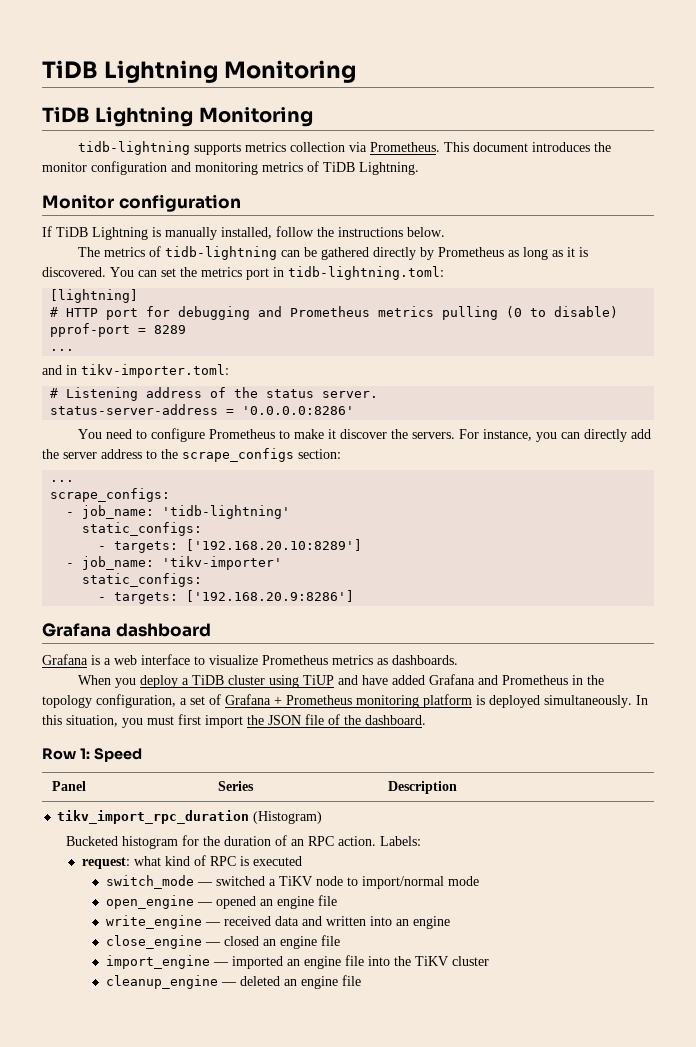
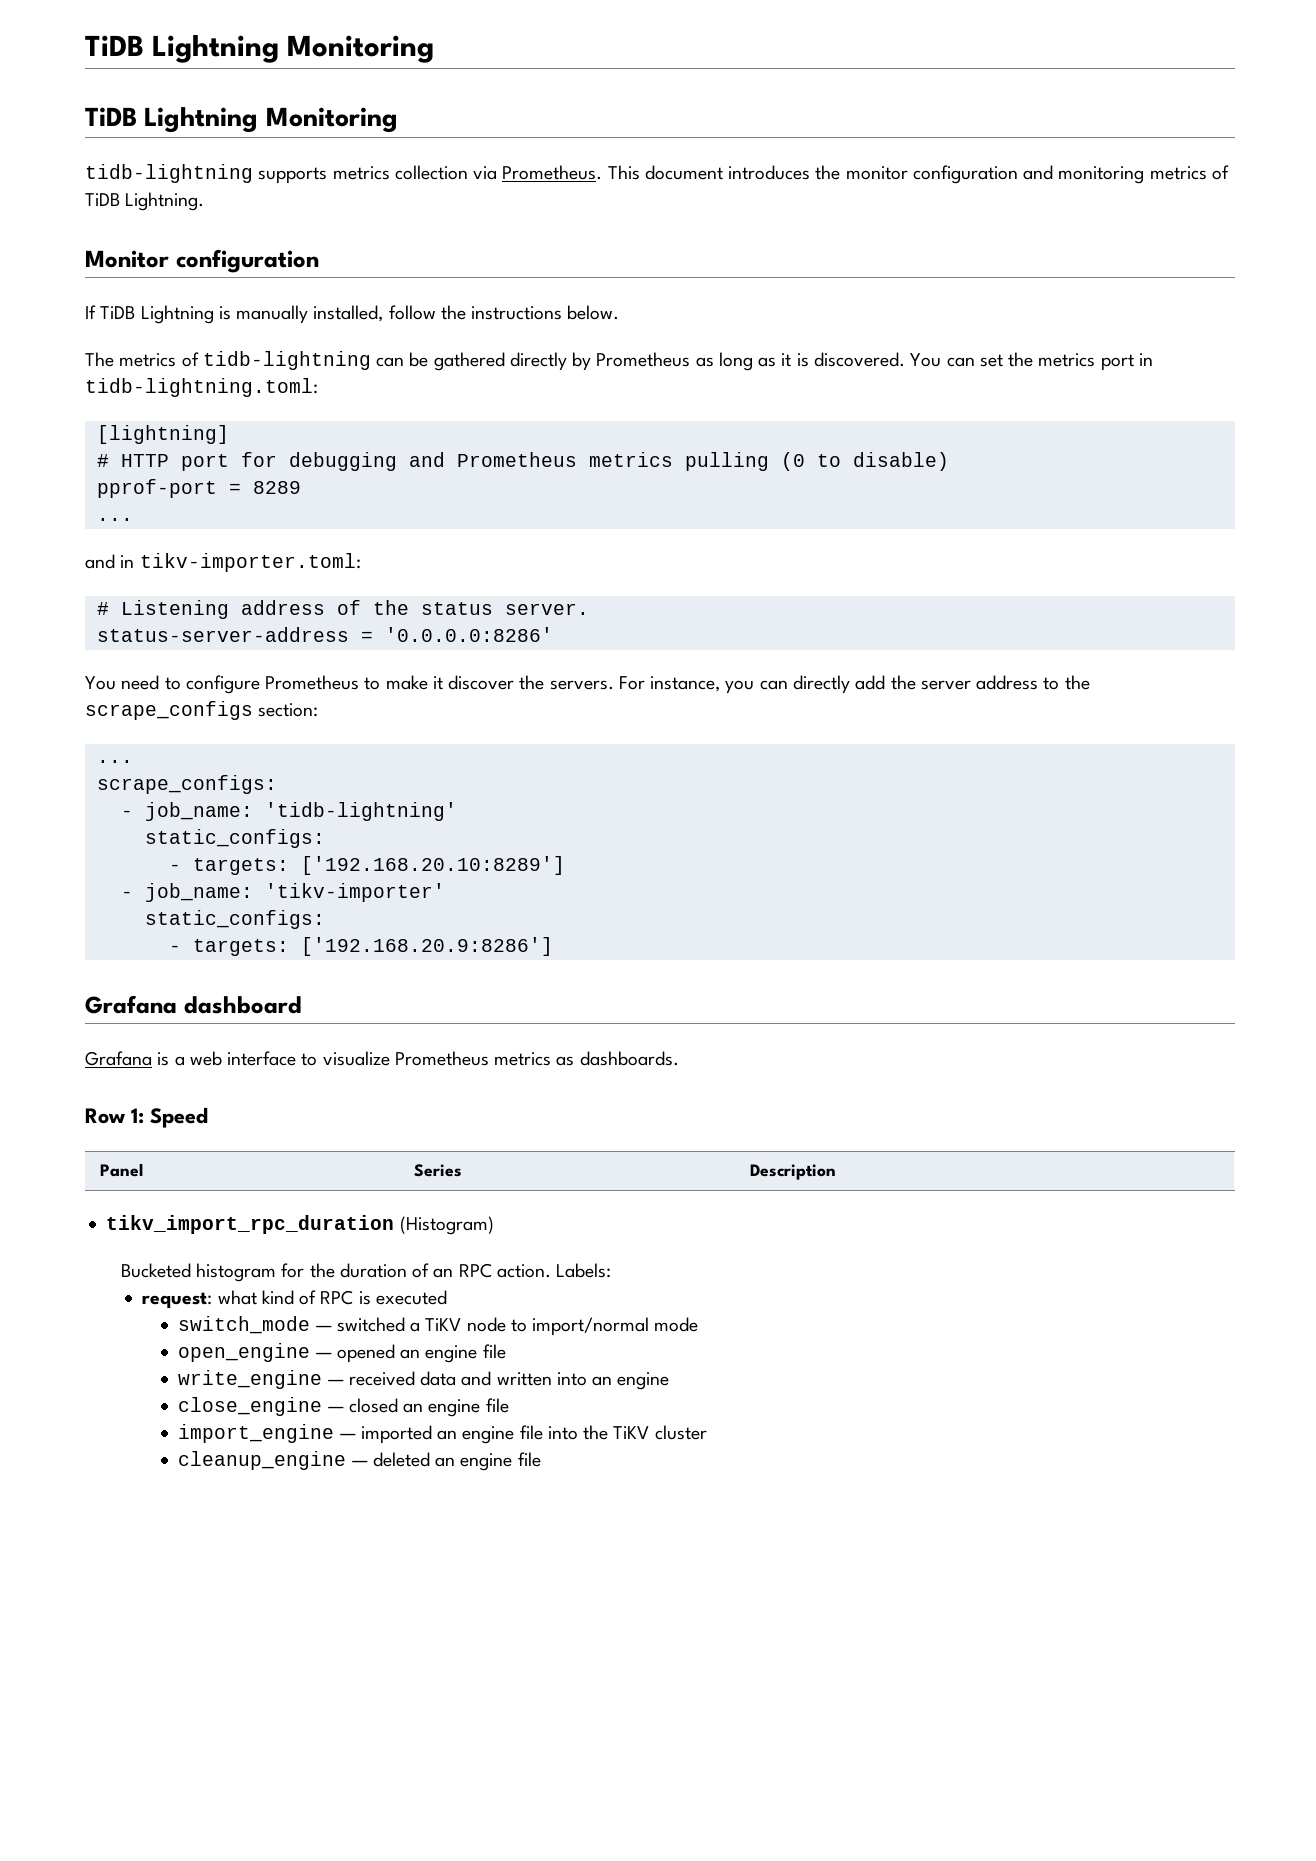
[77,674,604,688] [42,694,648,708] [42,714,426,728] // When you deploy a TiDB cluster using TiUP and have added Grafana and Prometheus in the topology configuration, a set of Grafana + Prometheus monitoring platform is deployed simultaneously. In this situation, you must first import the JSON file of the dashboard. -> (679, 1058) none

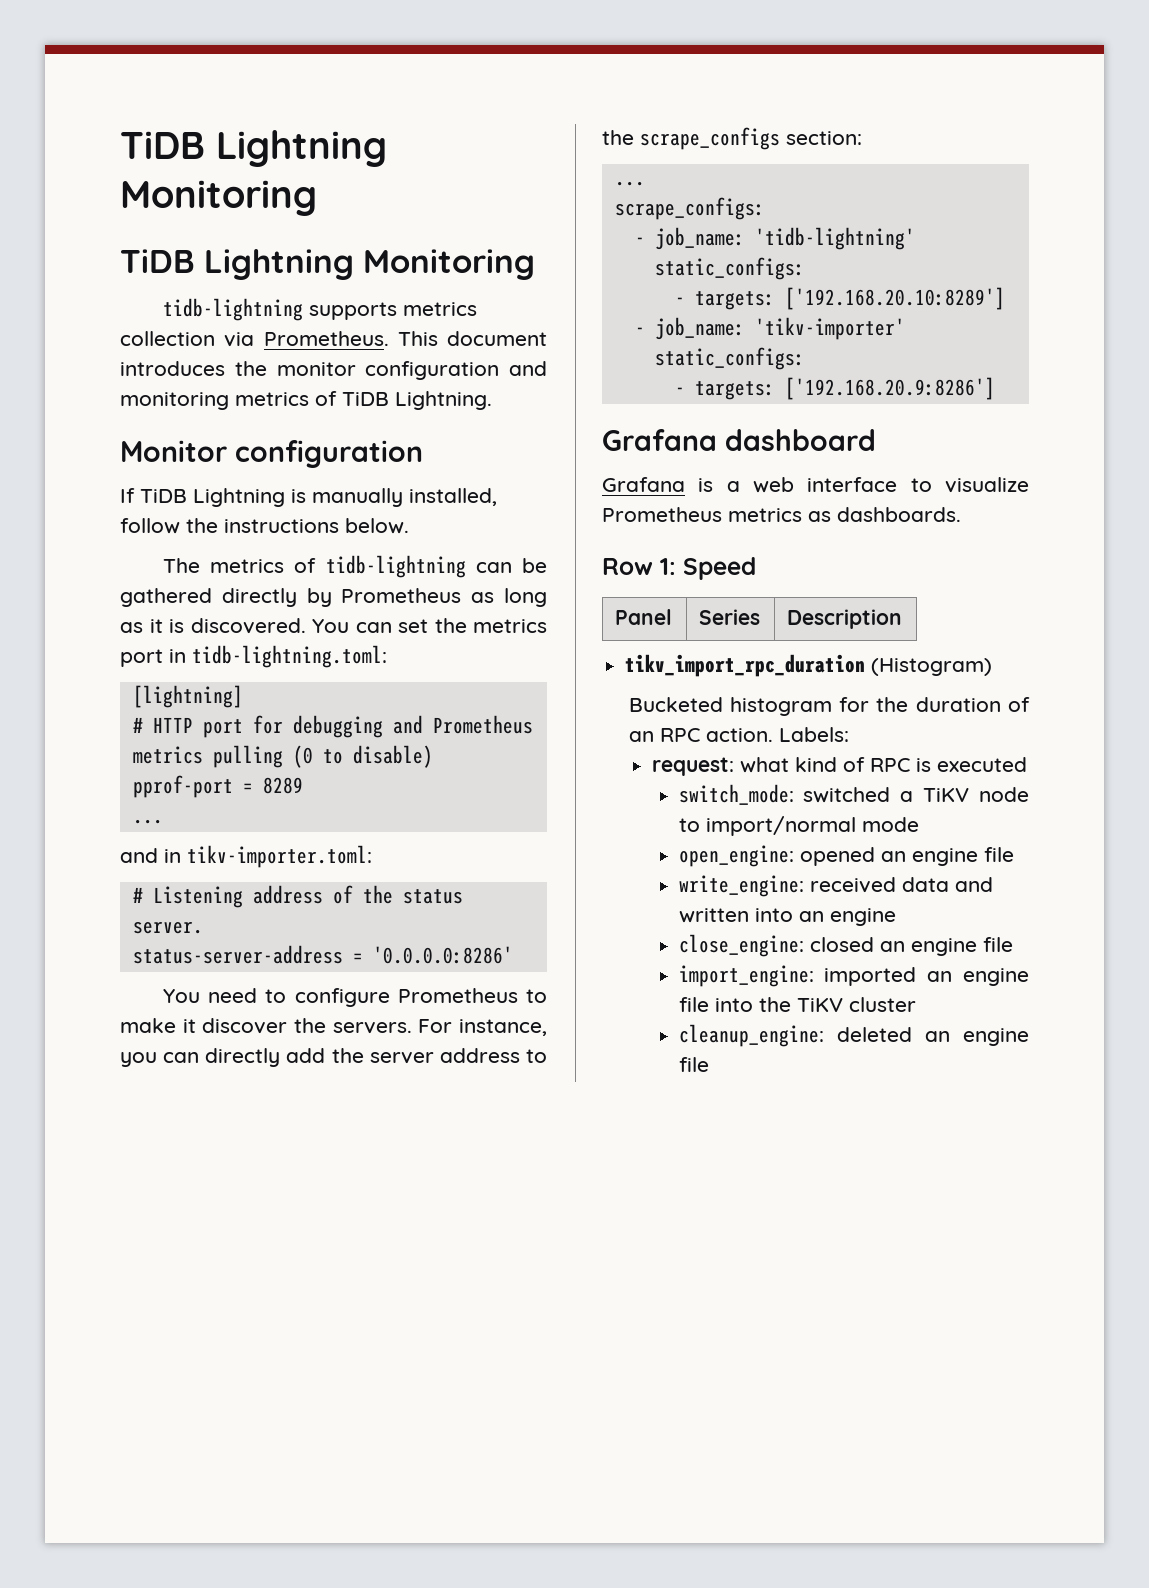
[178,1316,332,1334] switch_mode — -> [678,784,794,805] switch_mode:
[178,1343,332,1362] open_engine — -> [678,845,794,867] open_engine:
[178,1370,344,1389] write_engine — -> [678,875,804,897] write_engine:
[178,1397,344,1416] close_engine — -> [678,934,804,957] close_engine:
[178,1424,356,1443] import_engine — -> [678,965,814,987] import_engine:
[178,1451,368,1470] cleanup_engine — -> [678,1024,824,1047] cleanup_engine:

